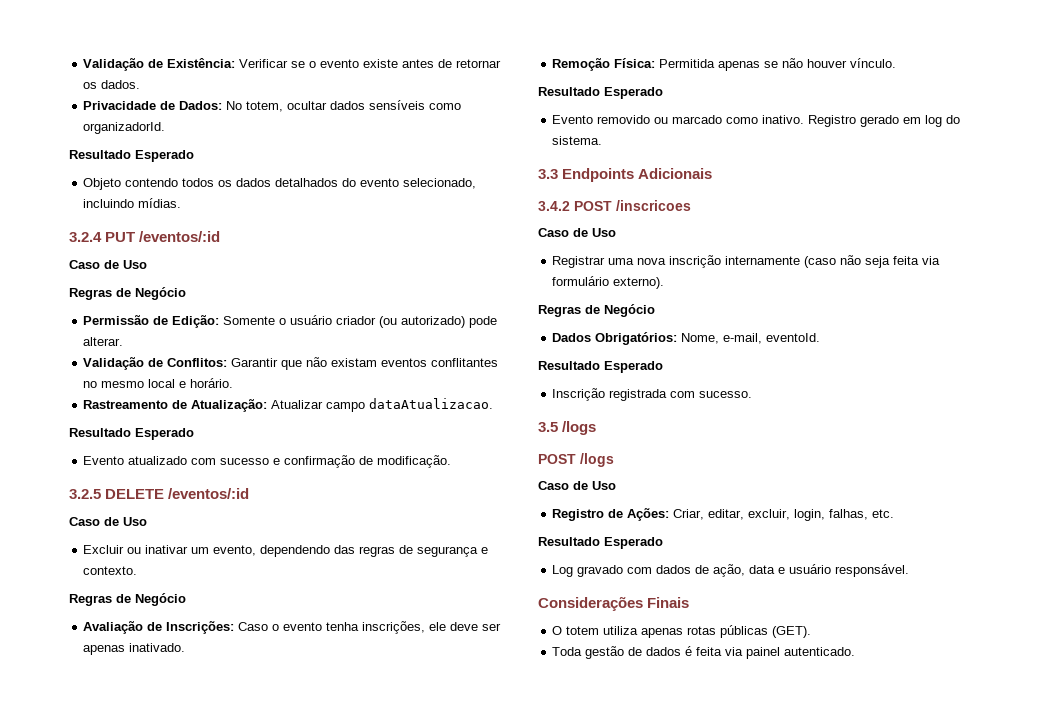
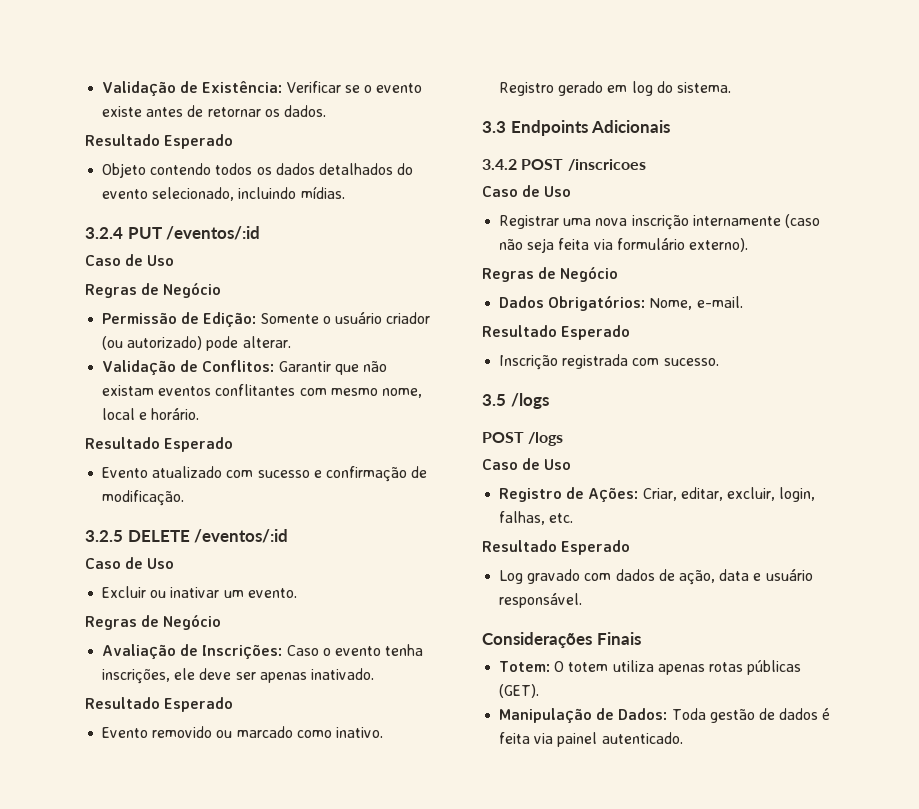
[83,100,462,112] [83,122,166,134] // Privacidade de Dados: No totem, ocultar dados sensíveis como organizadorId. -> (326, 111) none
[83,381,145,388] no mesmo -> [299,388,422,398] com mesmo nome,
[83,398,494,412] // Rastreamento de Atualização: Atualizar campo dataAtualizacao. -> (200, 414) none
[213,545,489,557] [83,566,138,575] evento, dependendo das regras de segurança e contexto. -> [247,588,297,598] evento.
[552,58,897,71] // Remoção Física: Permitida apenas se não houver vínculo. -> (374, 674) none
[723,333,821,344] e-mail, eventoId. -> [696,296,743,308] e-mail.
(690, 602) none -> [499,661,551,672] Totem:
(812, 632) none -> [499,708,668,723] Manipulação de Dados:

